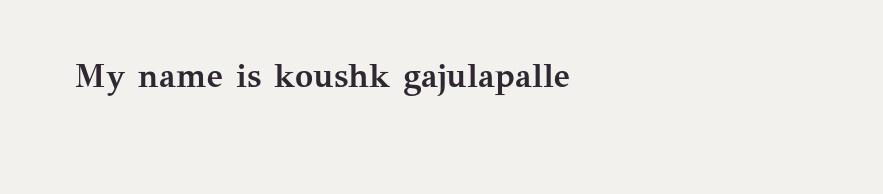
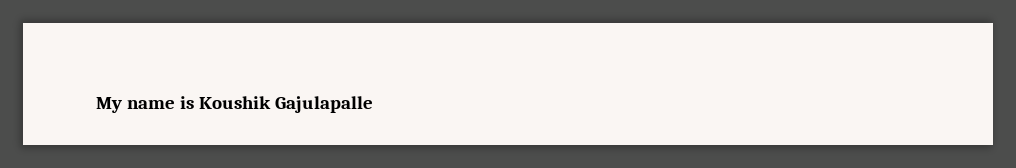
[274,64,570,96] koushk gajulapalle -> [198,96,373,113] Koushik Gajulapalle

